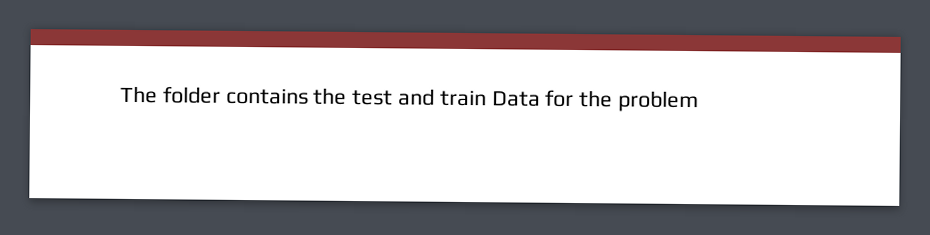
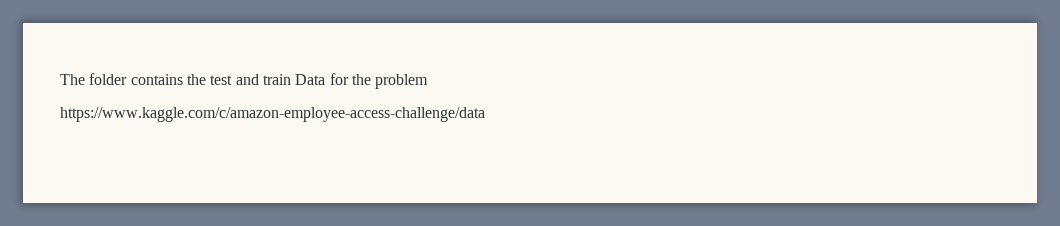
(700, 101) none -> [60,107,485,122] // https://www.kaggle.com/c/amazon-employee-access-challenge/data

